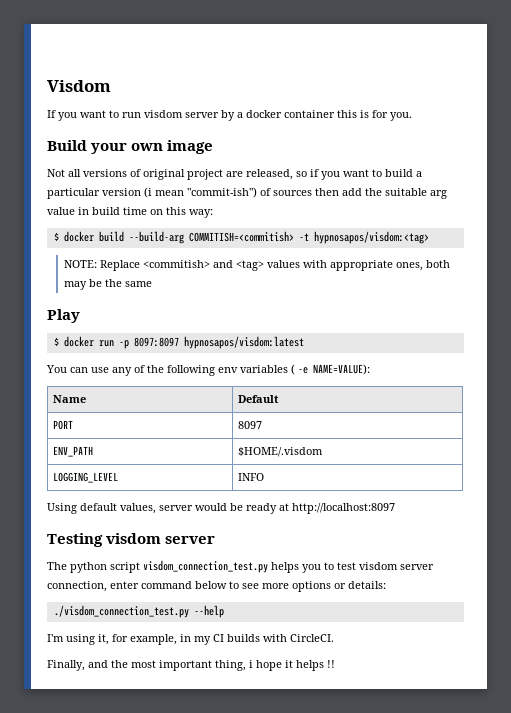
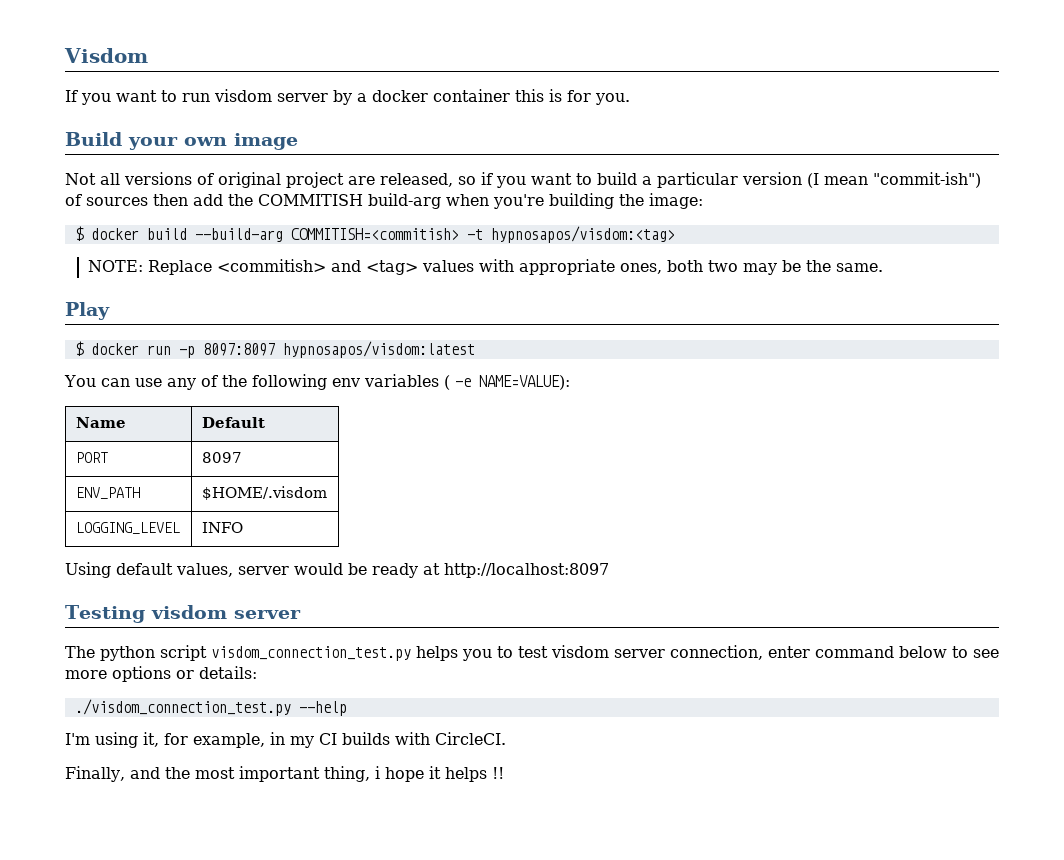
[144,187,152,198] (i -> [807,173,819,188] (I
[385,188,447,199] [47,207,213,218] suitable arg value in build time on this way: -> [258,193,703,209] COMMITISH build-arg when you're building the image:
(451, 264) none -> [707,260,738,272] two
[125,281,153,287] same -> [835,263,883,272] same.

